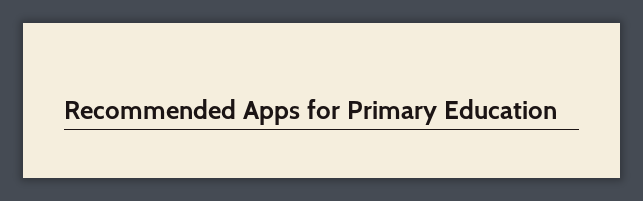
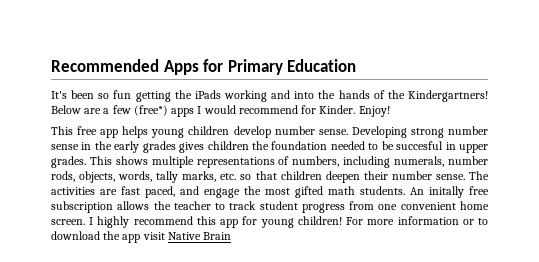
(558, 109) none -> [51,90,489,102] [51,105,390,117] [51,126,488,138] [51,141,489,153] [51,156,489,168] [51,171,490,183] [51,186,489,198] [51,201,489,213] [51,216,488,228] [51,231,232,243] // It's been so fun getting the iPads working and into the hands of the Kindergartners! Below are a few (free*) apps I would recommend for Kinder. Enjoy! // This free app helps young children develop number sense. Developing strong number sense in the early grades gives children the foundation needed to be succesful in upper grades. This shows multiple representations of numbers, including numerals, number rods, objects, words, tally marks, etc. so that children deepen their number sense. The activities are fast paced, and engage the most gifted math students. An initally free subscription allows the teacher to track student progress from one convenient home screen. I highly recommend this app for young children! For more information or to download the app visit Native Brain

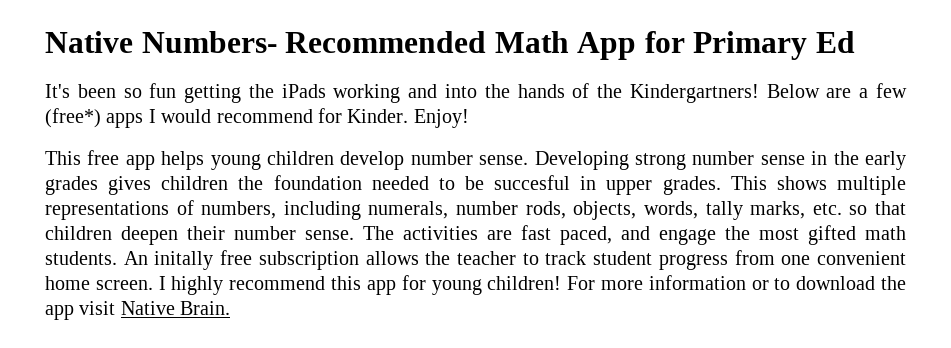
[51,59,199,75] Recommended Apps -> [45,31,637,60] Native Numbers- Recommended Math App
[287,59,357,72] Education -> [815,31,855,53] Ed
[203,232,232,240] Brain -> [180,301,231,315] Brain.

